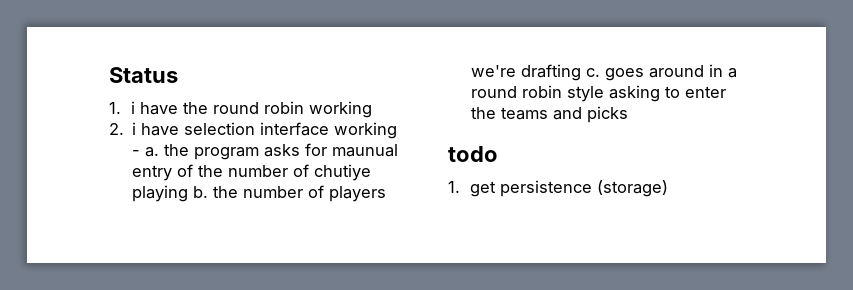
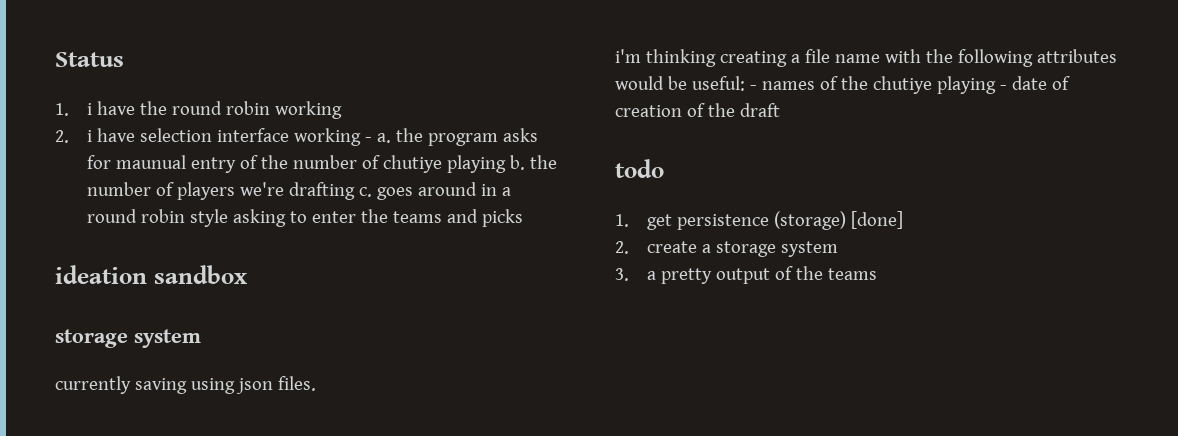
(629, 114) none -> [55,265,248,284] [55,329,201,348] [55,376,316,394] [615,49,1117,67] [615,76,1070,94] [615,103,780,117] // ideation sandbox // storage system // currently saving using json files. // i'm thinking creating a file name with the following attributes would be useful: - names of the chutiye playing - date of creation of the draft
(669, 188) none -> [850,211,903,229] [615,241,838,257] [615,266,877,284] [done] // 2. create a storage system // 3. a pretty output of the teams

